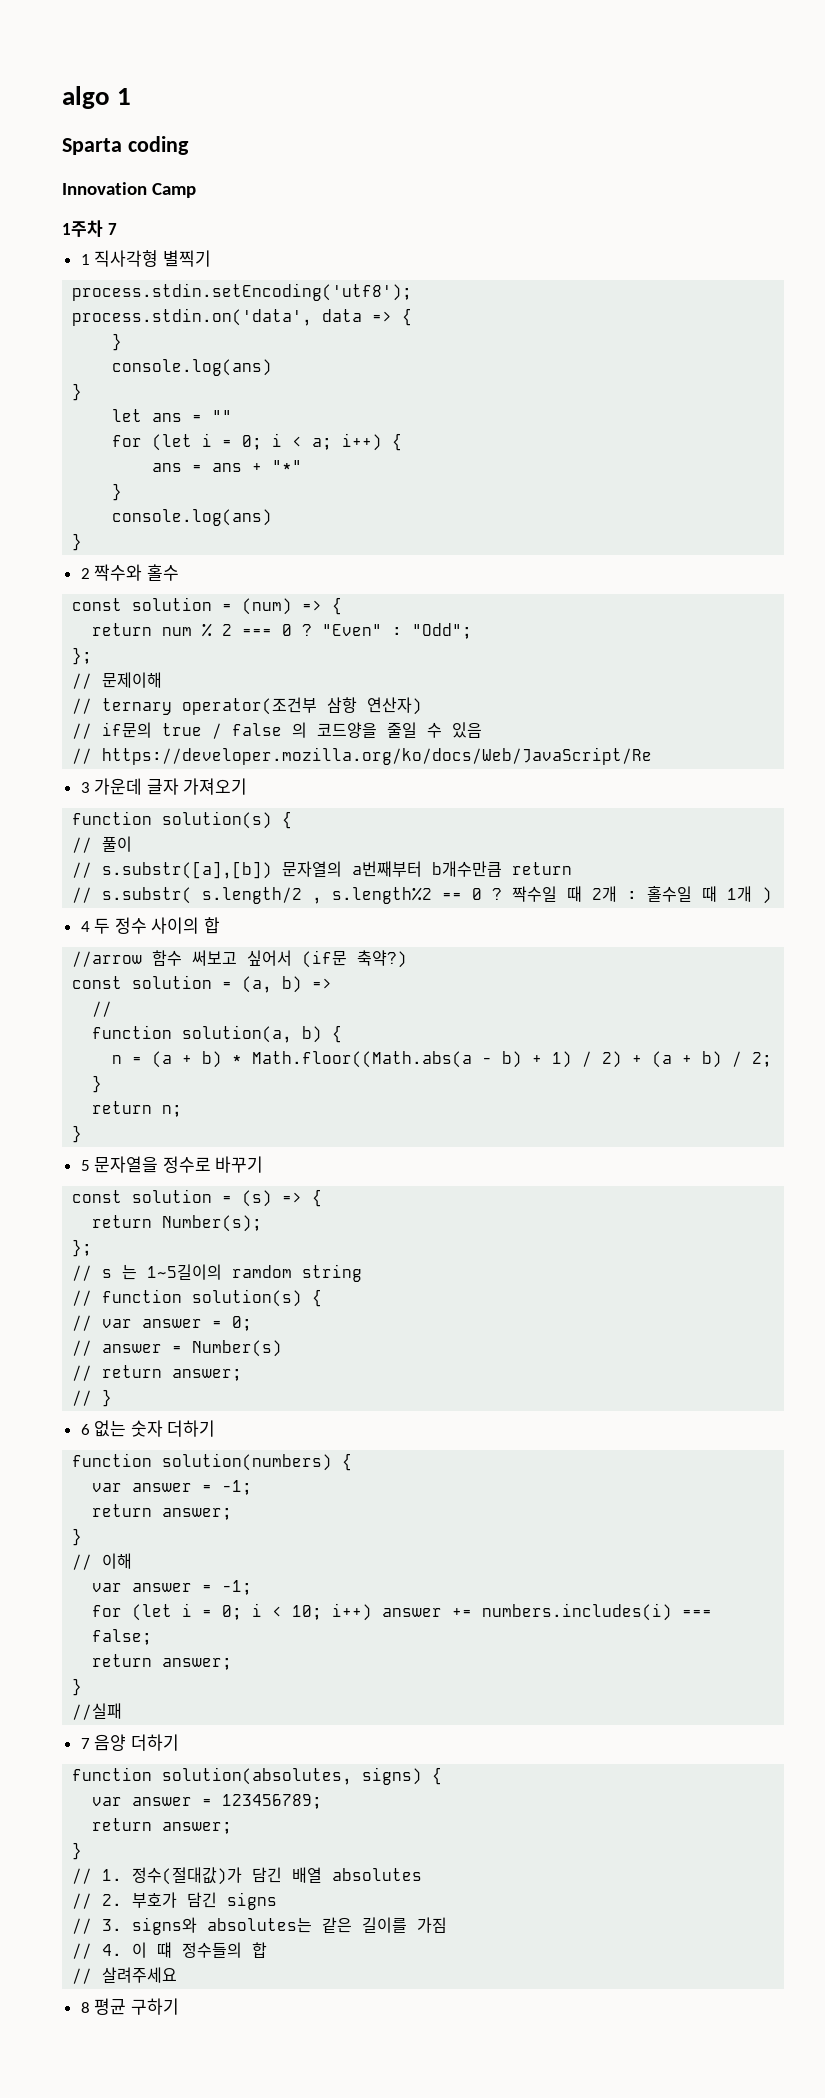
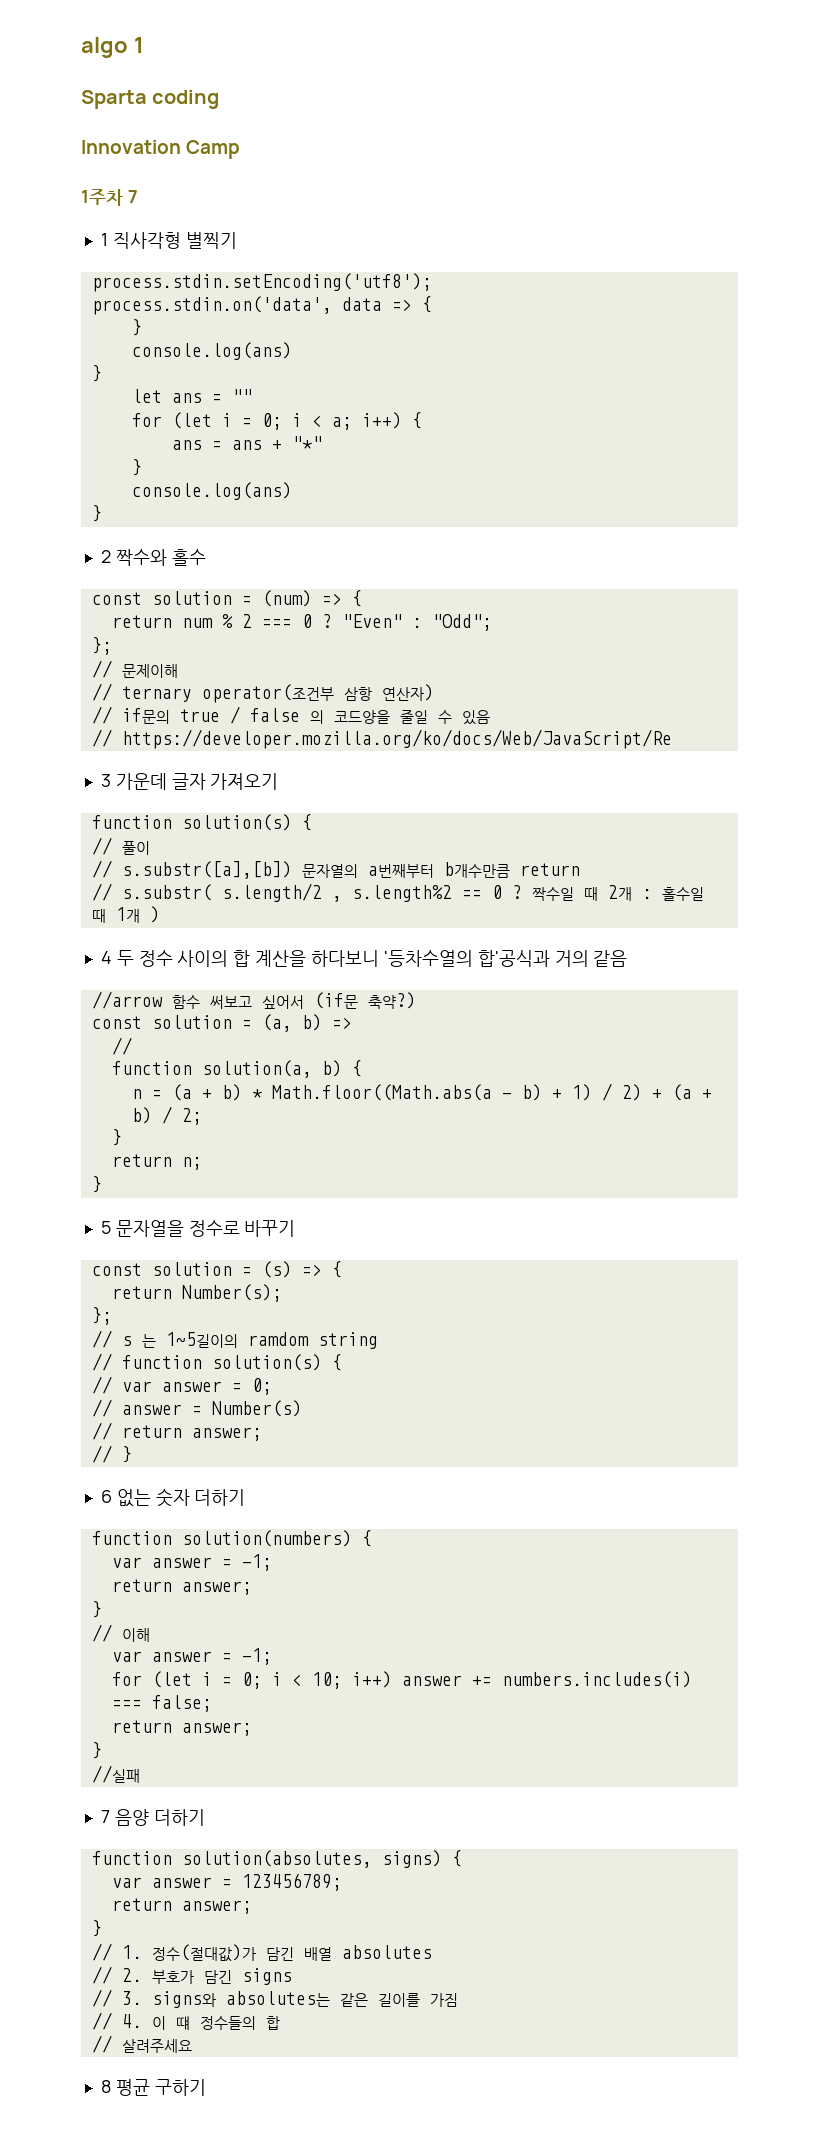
(221, 925) none -> [255,950,628,967] 계산을 하다보니 '등차수열의 합'공식과 거의 같음

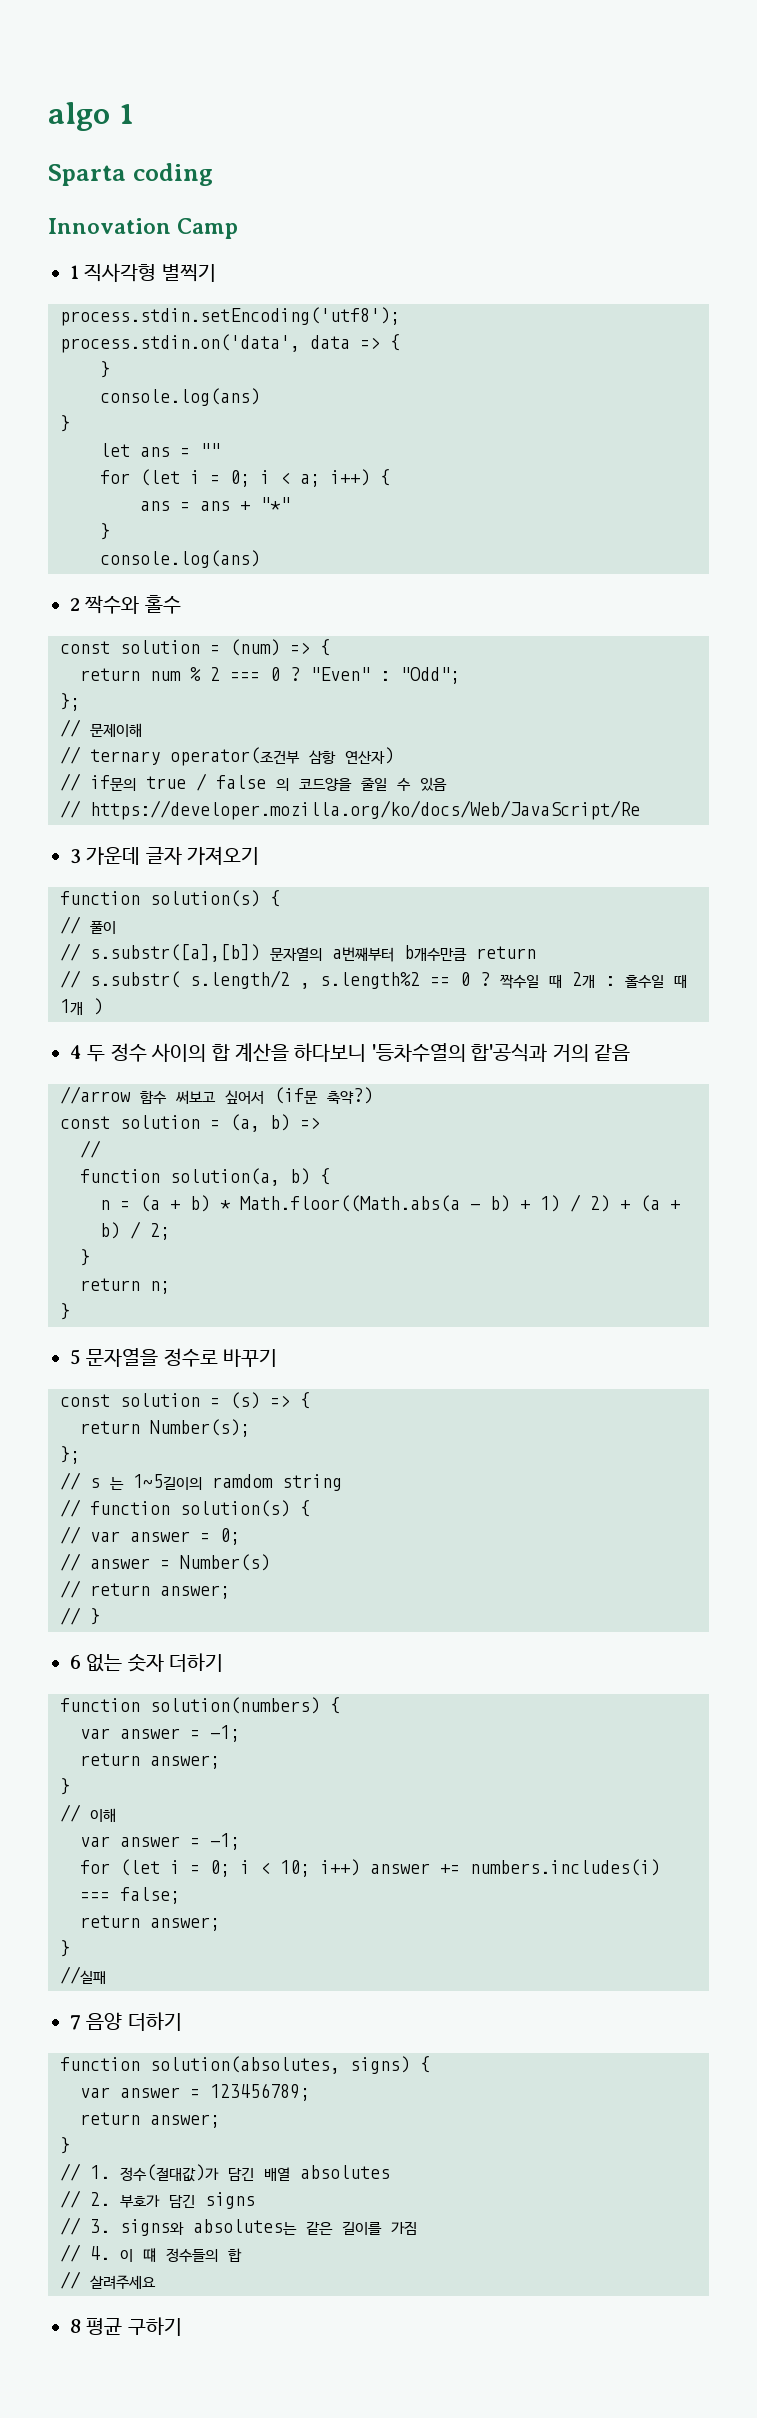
[81,189,138,206] // 1주차 7 -> (239, 228) none
[91,505,102,522] // } -> (260, 559) none

